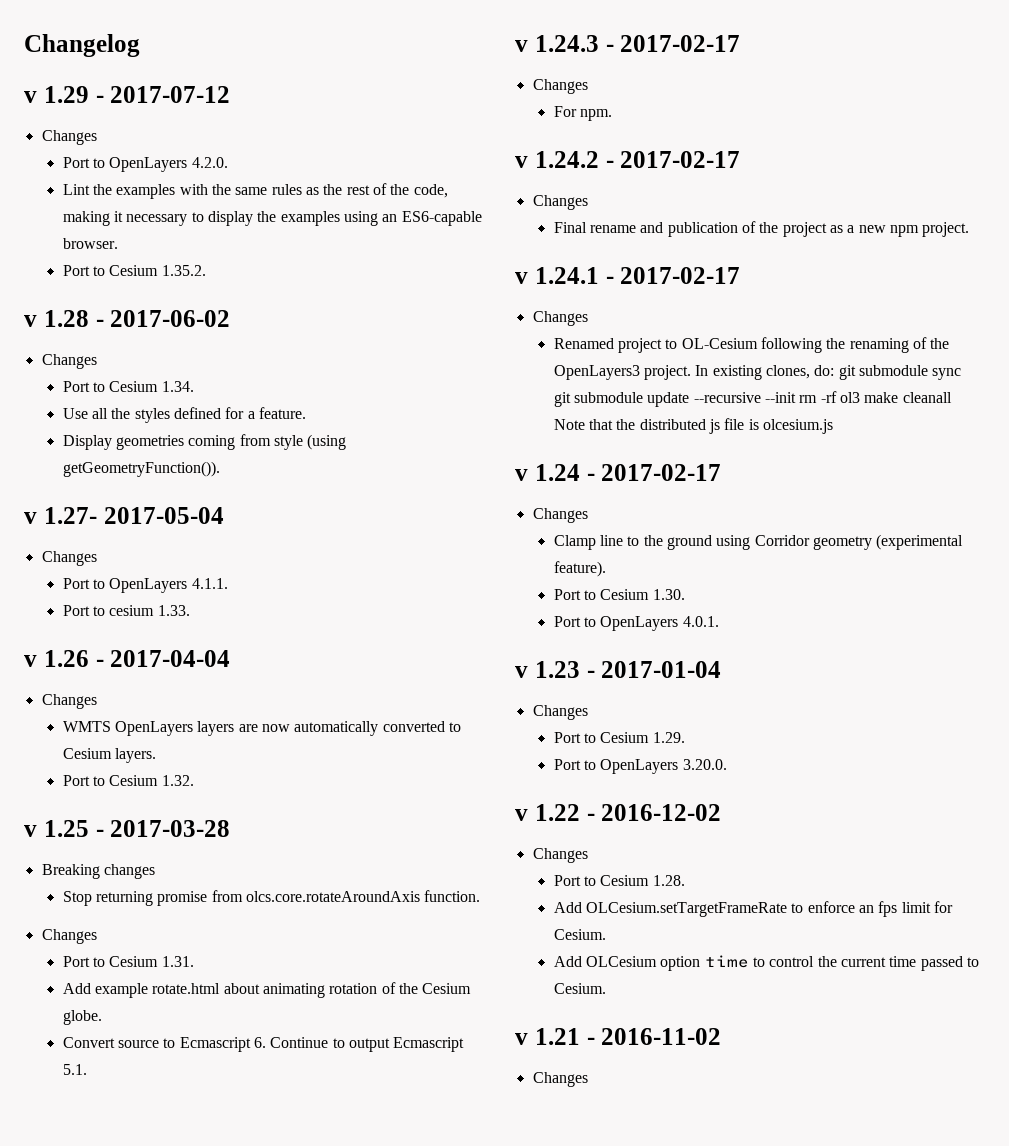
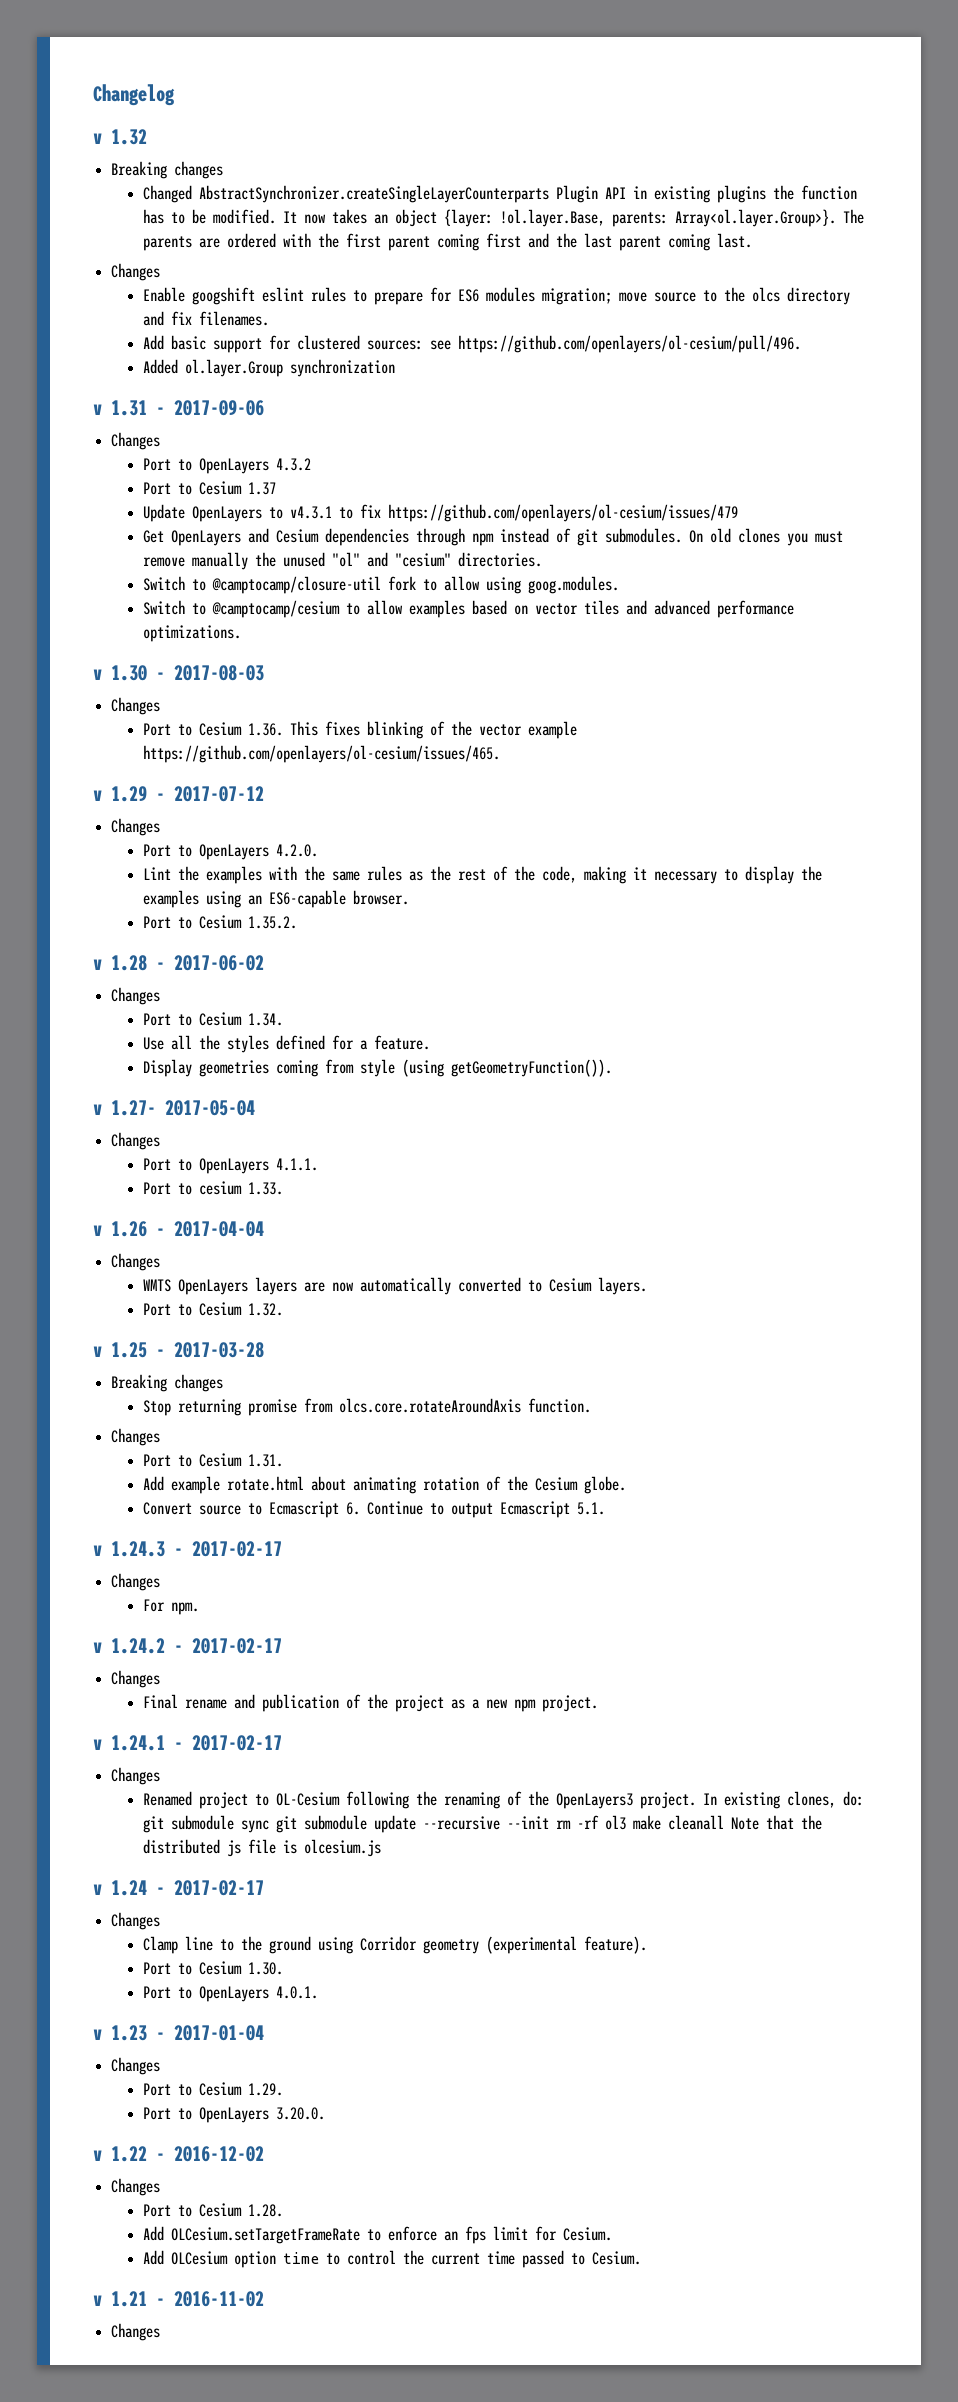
(140, 45) none -> [93,129,147,145] [111,161,224,179] [143,185,858,203] [143,209,865,227] [143,233,753,251] [111,263,161,281] [143,287,851,305] [143,311,270,326] [143,335,802,353] [143,359,396,377] [93,400,264,416] [111,432,161,450] [143,458,312,474] [143,481,277,495] [143,504,739,522] [143,528,844,546] [143,552,543,570] [143,576,620,594] [143,600,795,618] [143,625,242,642] [93,665,264,681] [111,697,161,715] [143,721,578,739] [143,745,501,763] // v 1.32 // Breaking changes // Changed AbstractSynchronizer.createSingleLayerCounterparts Plugin API in existing plugins the function has to be modified. It now takes an object {layer: !ol.layer.Base, parents: Array<ol.layer.Group>}. The parents are ordered with the first parent coming first and the last parent coming last. // Changes // Enable googshift eslint rules to prepare for ES6 modules migration; move source to the olcs directory and fix filenames. // Add basic support for clustered sources: see https://github.com/openlayers/ol-cesium/pull/496. // Added ol.layer.Group synchronization // v 1.31 - 2017-09-06 // Changes // Port to OpenLayers 4.3.2 // Port to Cesium 1.37 // Update OpenLayers to v4.3.1 to fix https://github.com/openlayers/ol-cesium/issues/479 // Get OpenLayers and Cesium dependencies through npm instead of git submodules. On old clones you must remove manually the unused "ol" and "cesium" directories. // Switch to @camptocamp/closure-util fork to allow using goog.modules. // Switch to @camptocamp/cesium to allow examples based on vector tiles and advanced performance optimizations. // v 1.30 - 2017-08-03 // Changes // Port to Cesium 1.36. This fixes blinking of the vector example https://github.com/openlayers/ol-cesium/issues/465.

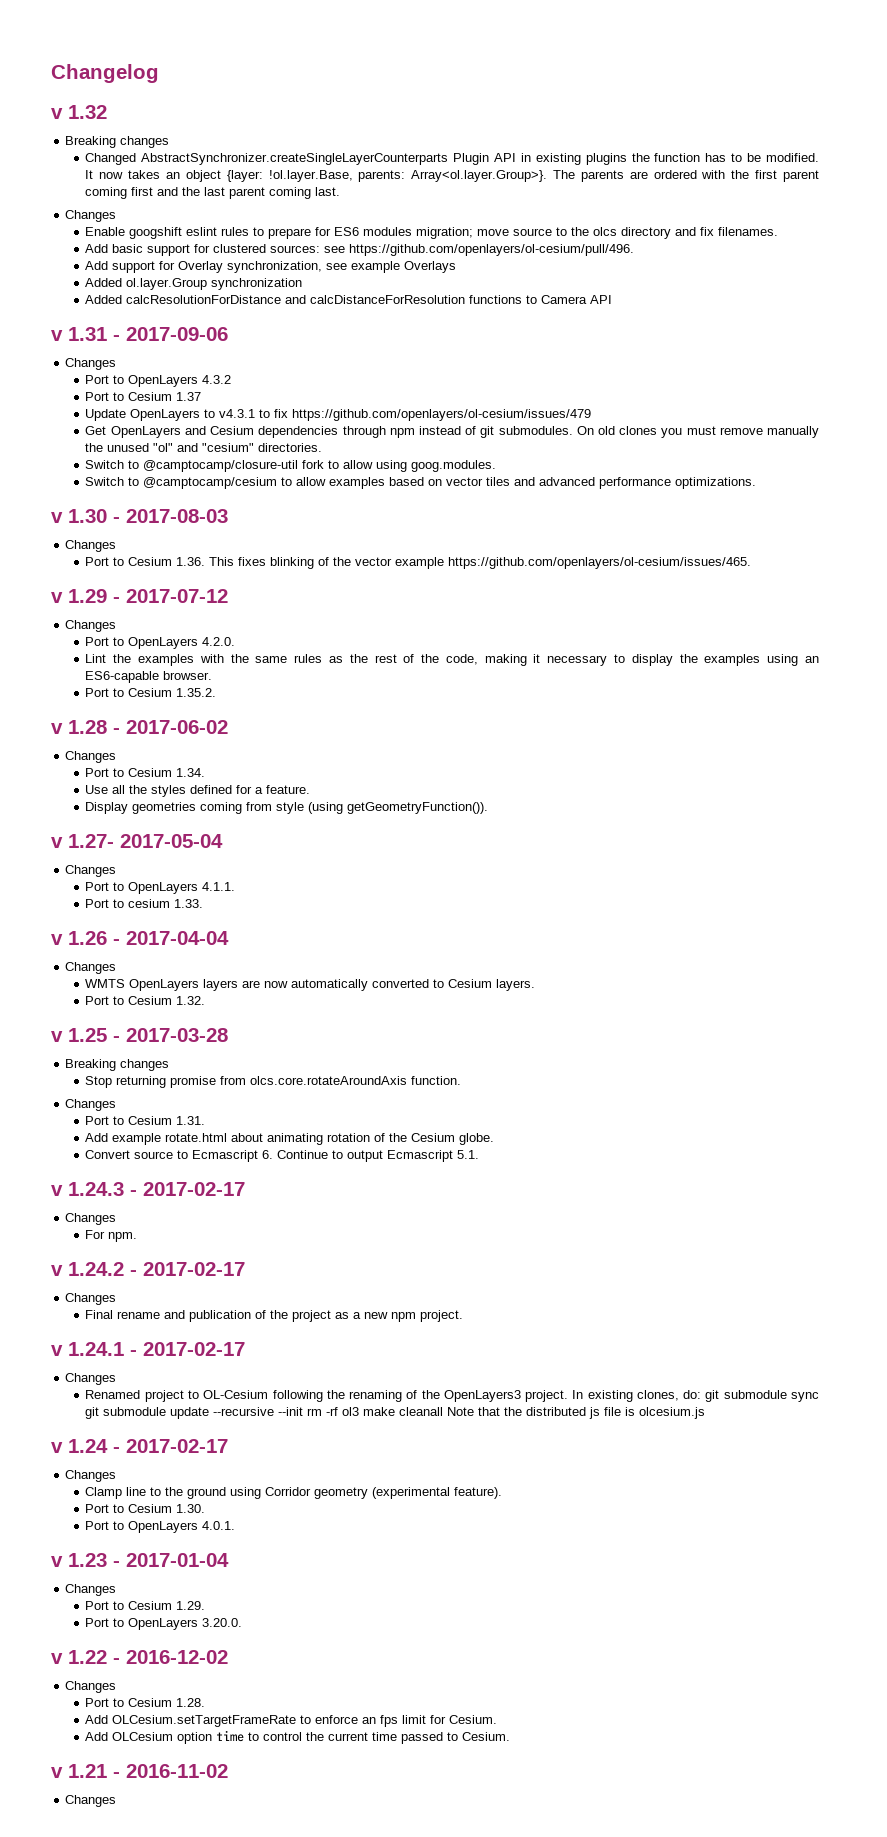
[143,359,396,377] Added ol.layer.Group synchronization -> [85,261,457,273] [85,278,303,290] [85,295,613,304] Add support for Overlay synchronization, see example Overlays // Added ol.layer.Group synchronization // Added calcResolutionForDistance and calcDistanceForResolution functions to Camera API

